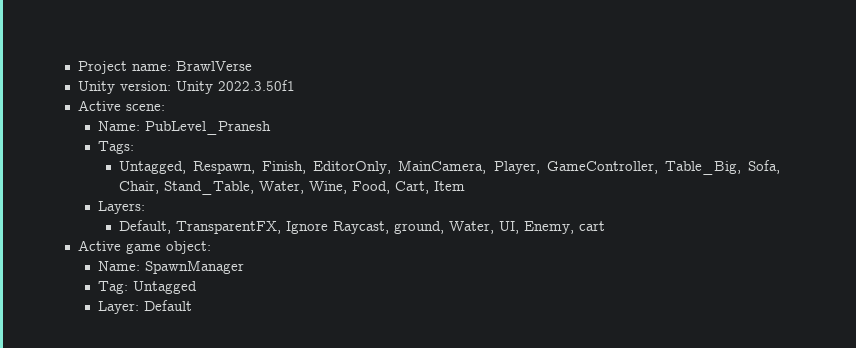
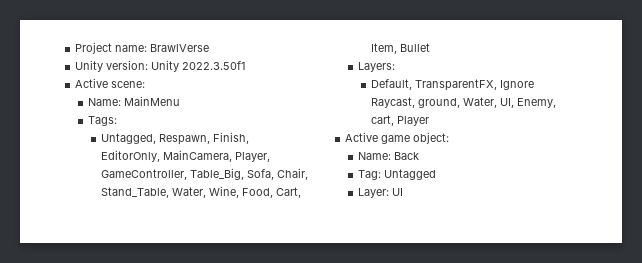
[145,121,272,135] PubLevel_Pranesh -> [124,96,181,106] MainMenu
[433,181,465,191] Item -> [371,43,431,54] Item, Bullet
[578,221,605,231] cart -> [371,115,430,126] cart, Player
[145,260,245,274] SpawnManager -> [394,152,420,160] Back
[144,300,193,311] Default -> [392,188,404,196] UI

